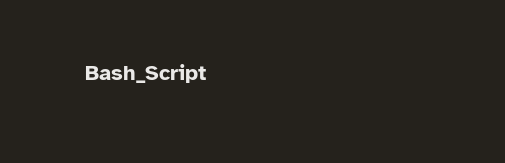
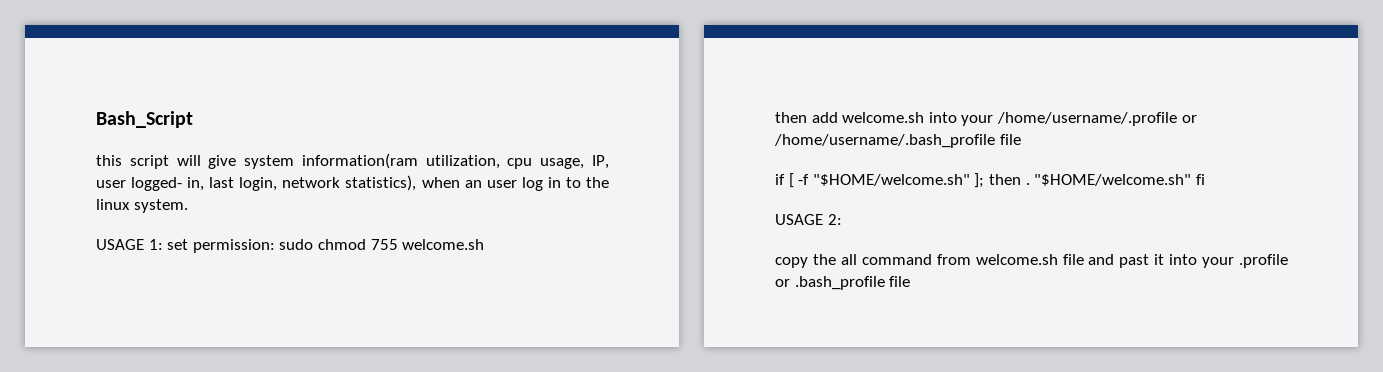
(206, 73) none -> [96,153,609,169] [96,175,610,191] [96,199,188,213] [96,239,485,253] [775,112,1197,126] [774,134,1021,148] [775,173,1205,188] [775,214,842,225] [775,254,1288,268] [775,276,911,290] // this script will give system information(ram utilization, cpu usage, IP, user logged- in, last login, network statistics), when an user log in to the linux system. // USAGE 1: set permission: sudo chmod 755 welcome.sh // then add welcome.sh into your /home/username/.profile or /home/username/.bash_profile file // if [ -f "$HOME/welcome.sh" ]; then . "$HOME/welcome.sh" fi // USAGE 2: // copy the all command from welcome.sh file and past it into your .profile or .bash_profile file

